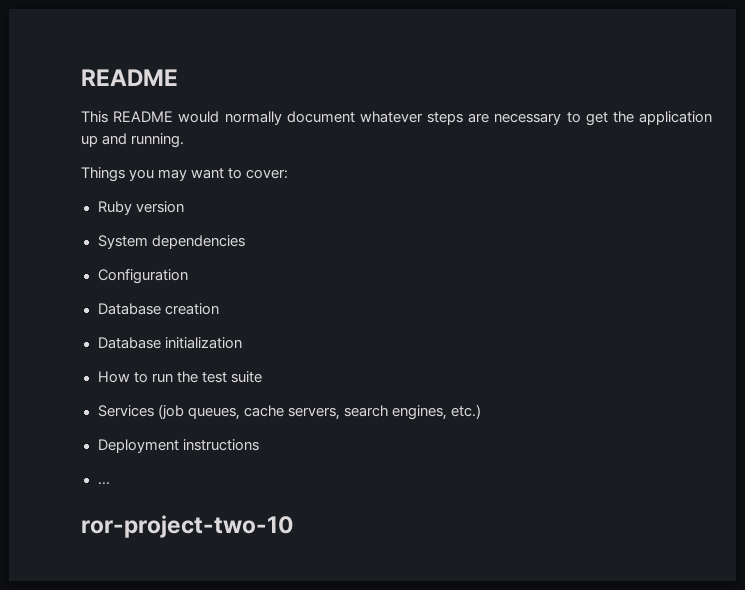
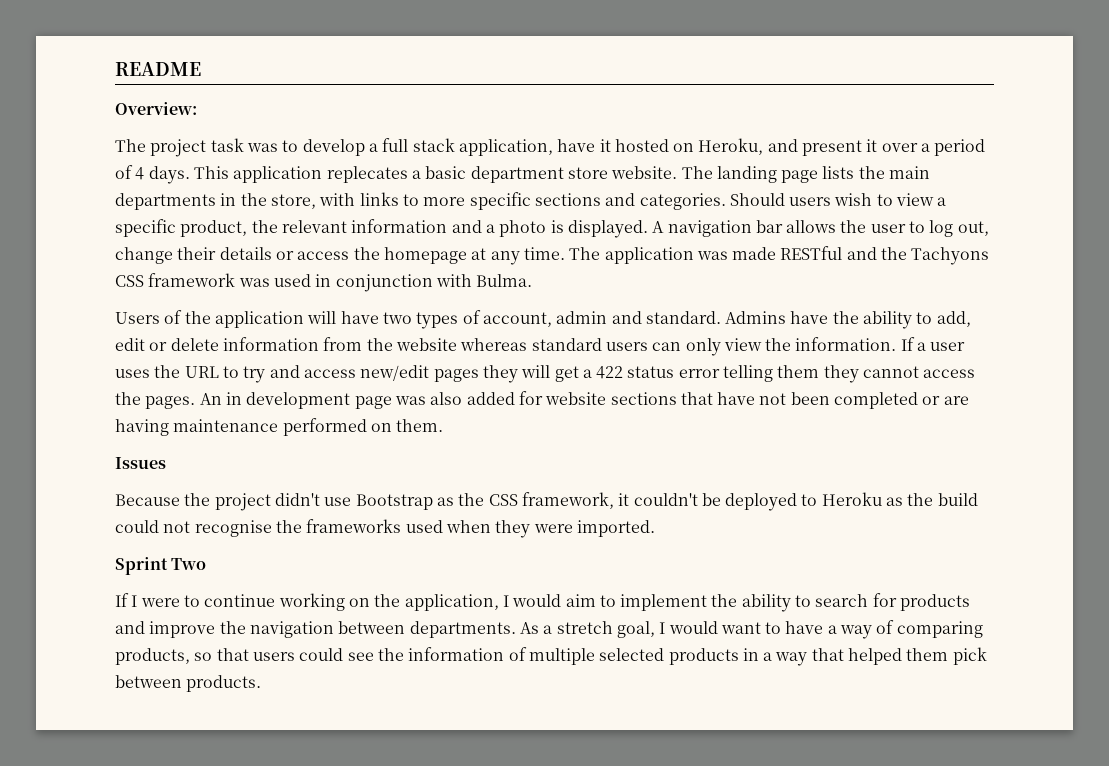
[81,111,712,126] [81,133,185,148] [81,167,289,182] [97,201,184,215] [97,235,245,249] [97,268,188,284] [97,303,219,315] [97,337,242,349] [97,371,262,383] [97,404,481,420] [97,439,259,453] [97,482,110,485] [81,515,294,538] This README would normally document whatever steps are necessary to get the application up and running. // Things you may want to cover: // Ruby version // System dependencies // Configuration // Database creation // Database initialization // How to run the test suite // Services (job queues, cache servers, search engines, etc.) // Deployment instructions // ... // ror-project-two-10 -> [115,102,197,115] [115,138,986,157] [115,165,931,184] [115,192,947,210] [115,219,989,238] [115,246,990,265] [115,273,533,292] [115,310,971,329] [115,337,966,356] [115,365,976,383] [115,391,969,409] [115,418,444,436] [115,457,166,469] [115,492,978,511] [115,519,655,538] [115,557,207,575] [115,593,971,612] [115,620,983,639] [115,647,987,666] [115,675,262,692] Overview: // The project task was to develop a full stack application, have it hosted on Heroku, and present it over a period of 4 days. This application replecates a basic department store website. The landing page lists the main departments in the store, with links to more specific sections and categories. Should users wish to view a specific product, the relevant information and a photo is displayed. A navigation bar allows the user to log out, change their details or access the homepage at any time. The application was made RESTful and the Tachyons CSS framework was used in conjunction with Bulma. // Users of the application will have two types of account, admin and standard. Admins have the ability to add, edit or delete information from the website whereas standard users can only view the information. If a user uses the URL to try and access new/edit pages they will get a 422 status error telling them they cannot access the pages. An in development page was also added for website sections that have not been completed or are having maintenance performed on them. // Issues // Because the project didn't use Bootstrap as the CSS framework, it couldn't be deployed to Heroku as the build could not recognise the frameworks used when they were imported. // Sprint Two // If I were to continue working on the application, I would aim to implement the ability to search for products and improve the navigation between departments. As a stretch goal, I would want to have a way of comparing products, so that users could see the information of multiple selected products in a way that helped them pick between products.

